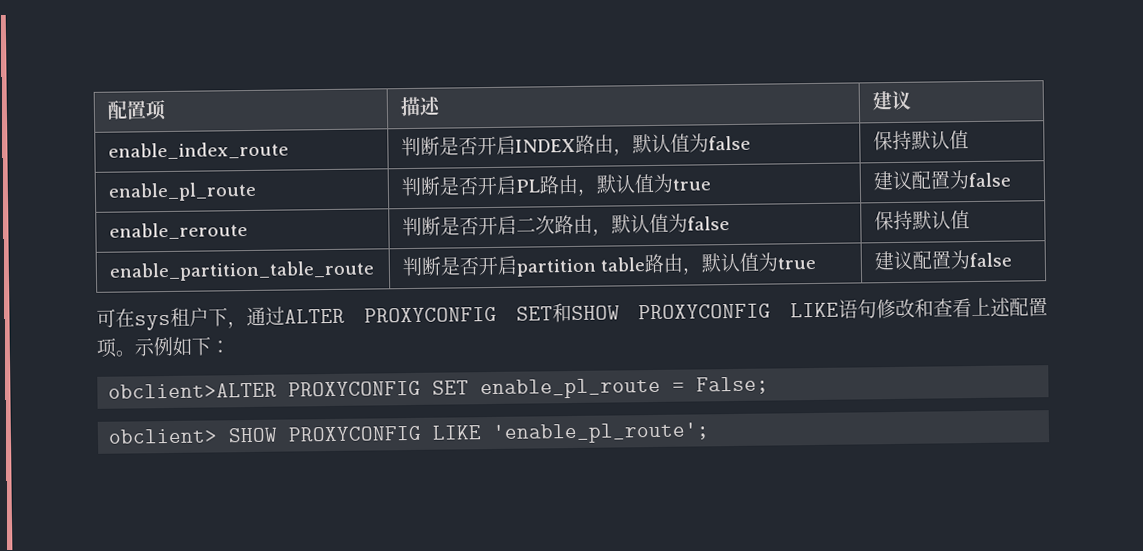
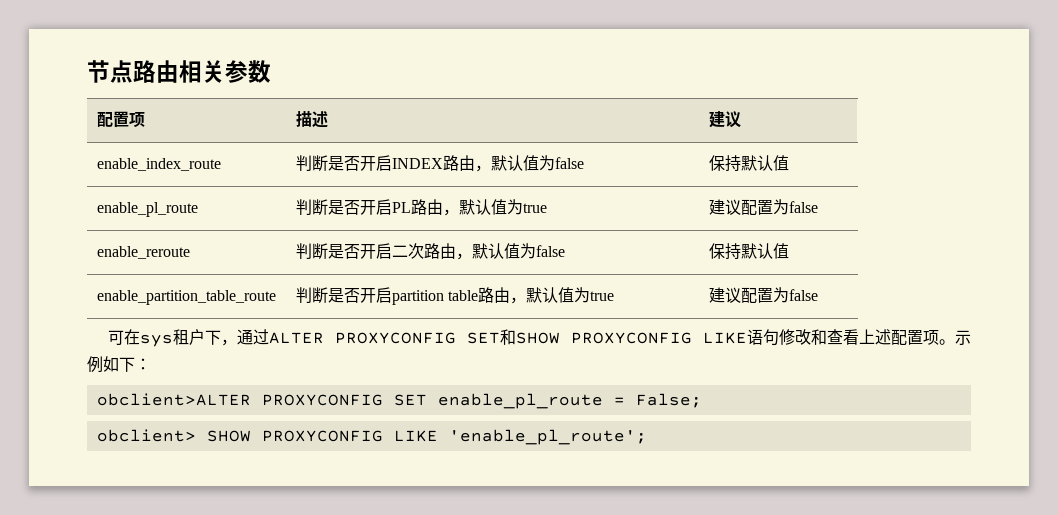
(107, 110) none -> [87,60,271,83] 节点路由相关参数 //

